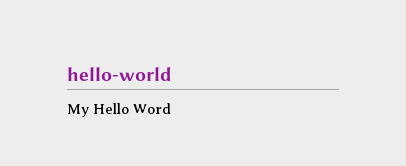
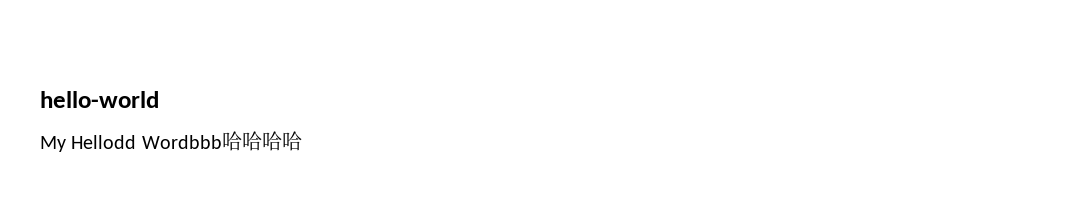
[93,103,171,114] Hello Word -> [71,131,302,151] Hellodd Wordbbb哈哈哈哈

